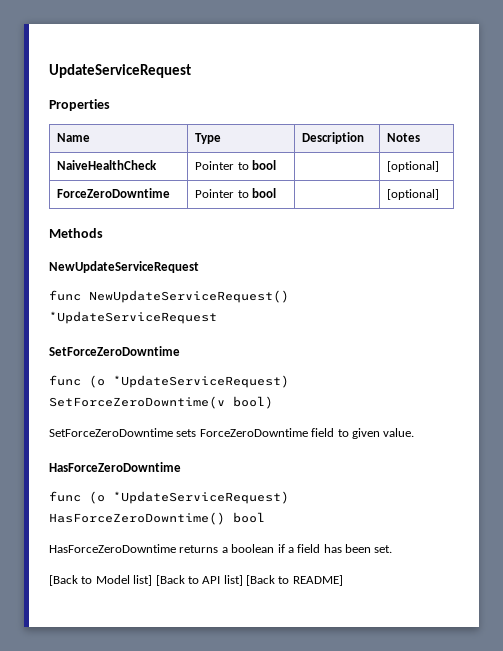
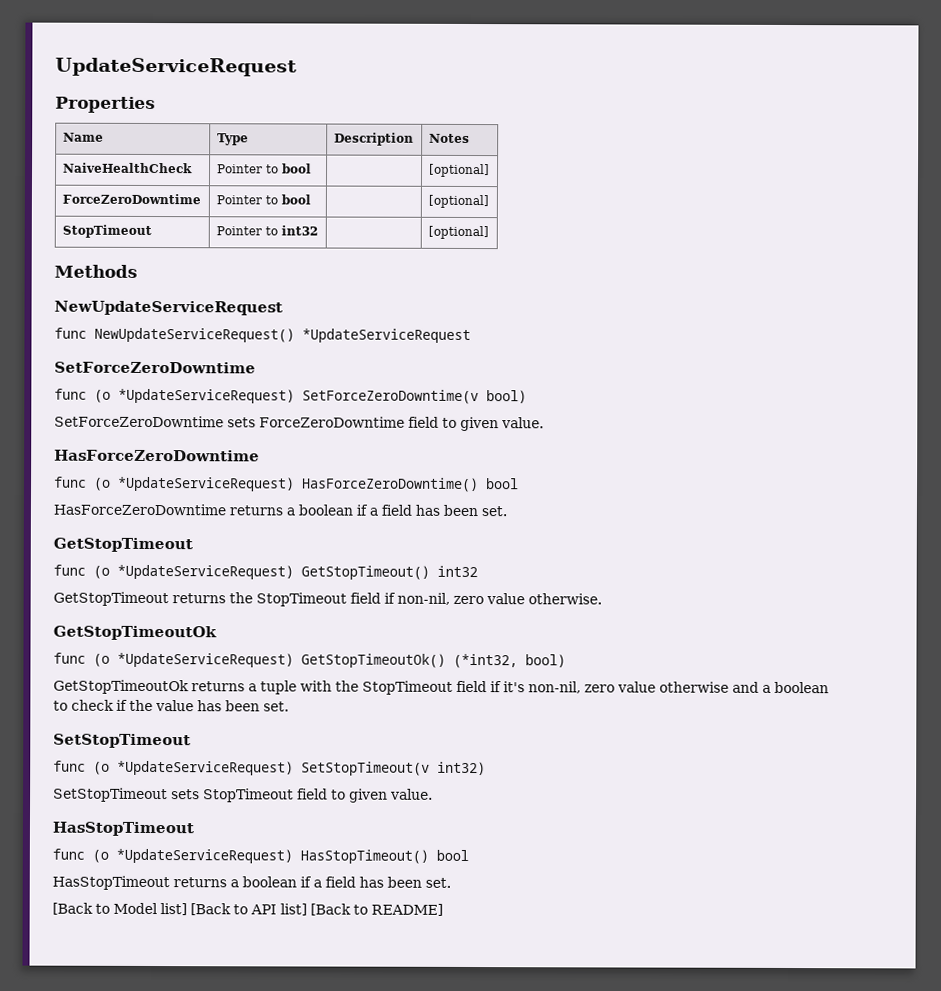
(440, 194) none -> [61,224,152,238] [215,225,318,236] [427,225,489,240] // StopTimeout | Pointer to int32 | | [optional]
(393, 549) none -> [53,537,193,553] [53,564,478,580] [53,591,602,607] [53,625,217,641] [53,652,566,669] [53,679,829,695] [53,699,289,712] [53,733,191,749] [53,760,486,776] [53,787,433,803] [52,821,194,837] [52,848,469,864] [52,875,451,891] // GetStopTimeout // func (o *UpdateServiceRequest) GetStopTimeout() int32 // GetStopTimeout returns the StopTimeout field if non-nil, zero value otherwise. // GetStopTimeoutOk // func (o *UpdateServiceRequest) GetStopTimeoutOk() (*int32, bool) // GetStopTimeoutOk returns a tuple with the StopTimeout field if it's non-nil, zero value otherwise and a boolean to check if the value has been set. // SetStopTimeout // func (o *UpdateServiceRequest) SetStopTimeout(v int32) // SetStopTimeout sets StopTimeout field to given value. // HasStopTimeout // func (o *UpdateServiceRequest) HasStopTimeout() bool // HasStopTimeout returns a boolean if a field has been set.

